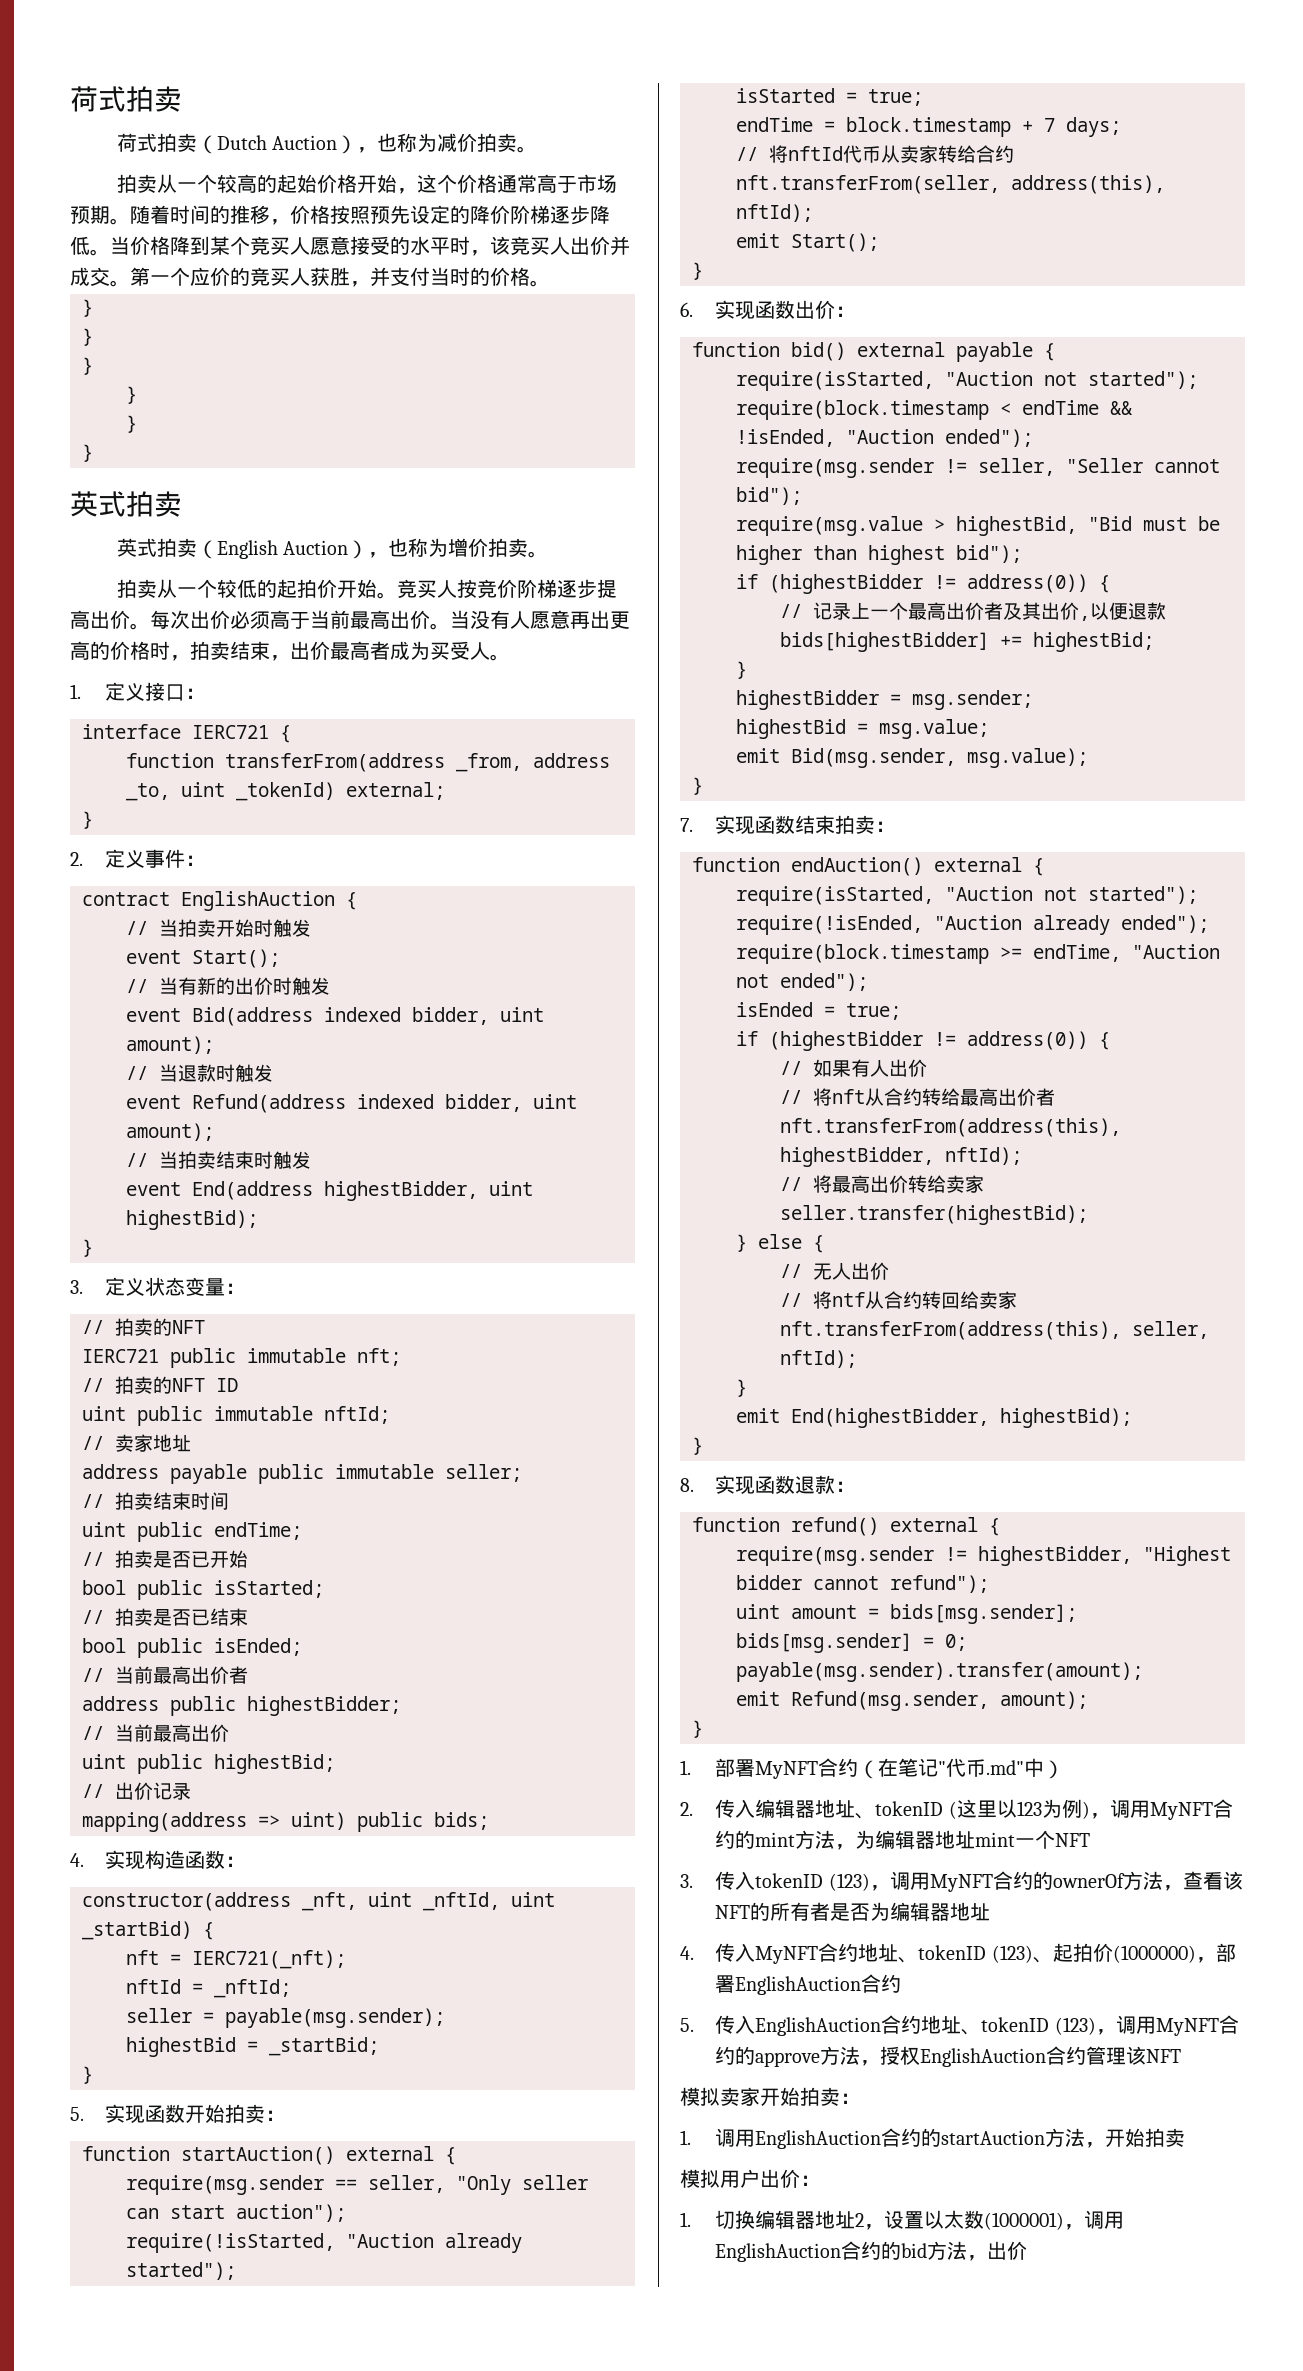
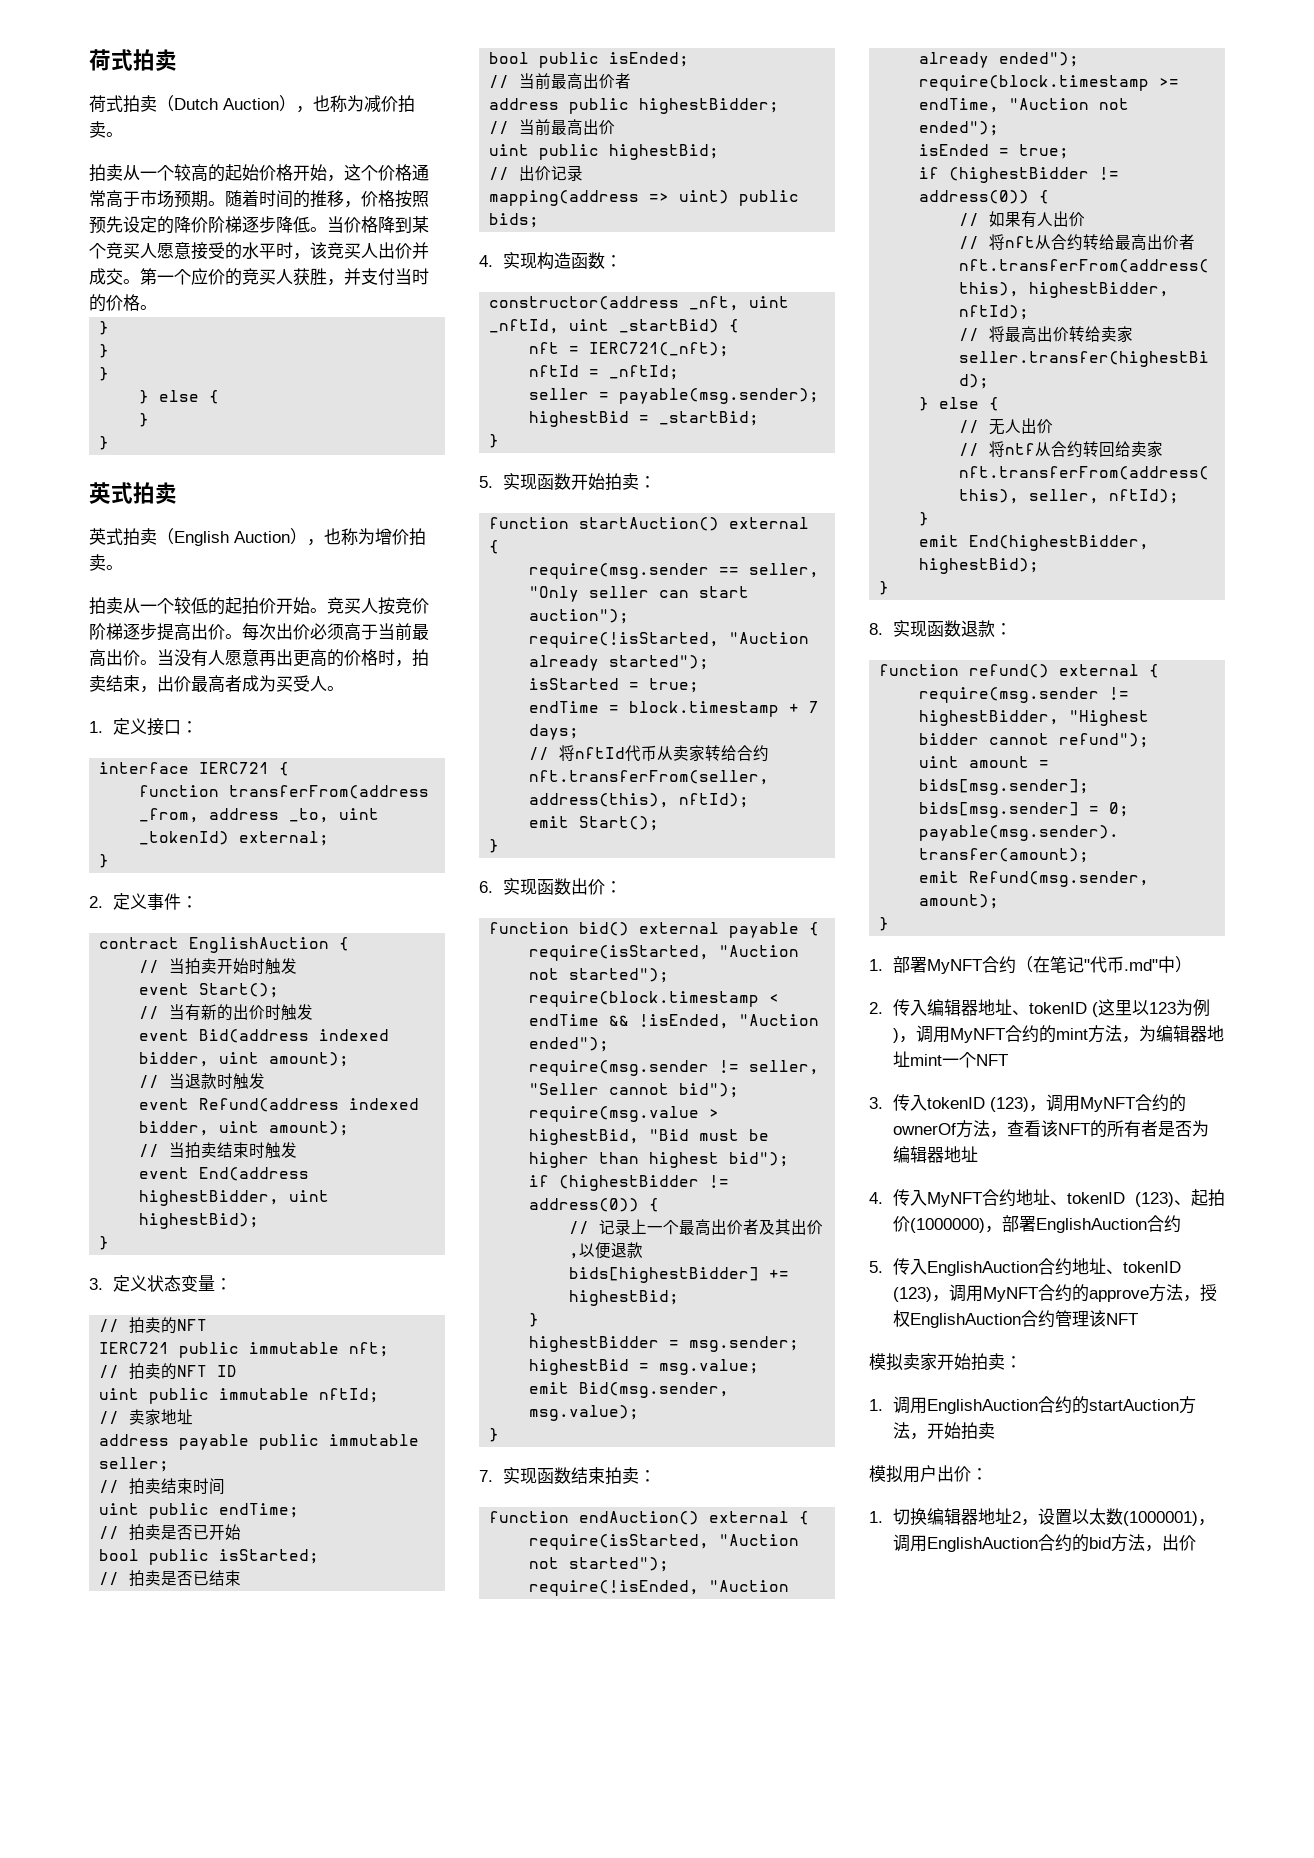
(137, 395) none -> [159,390,220,404] else {

